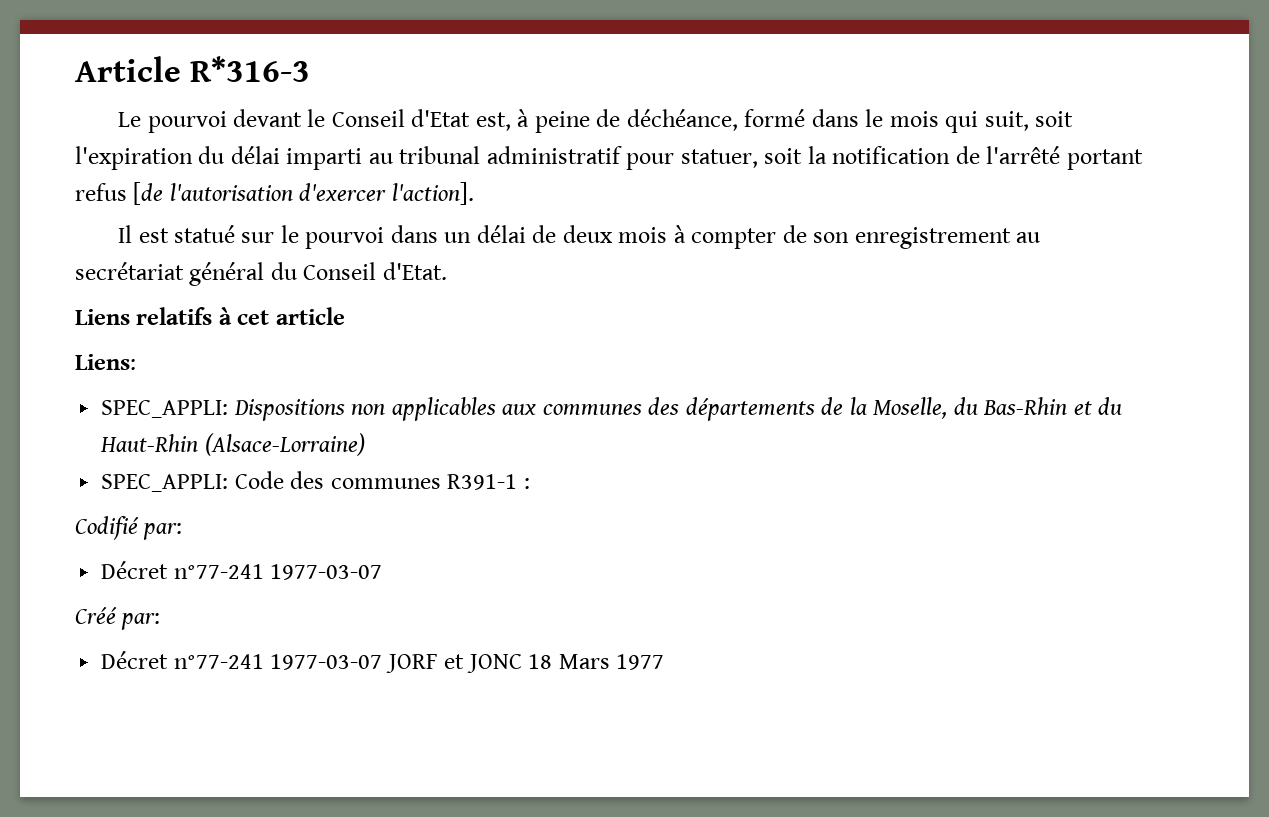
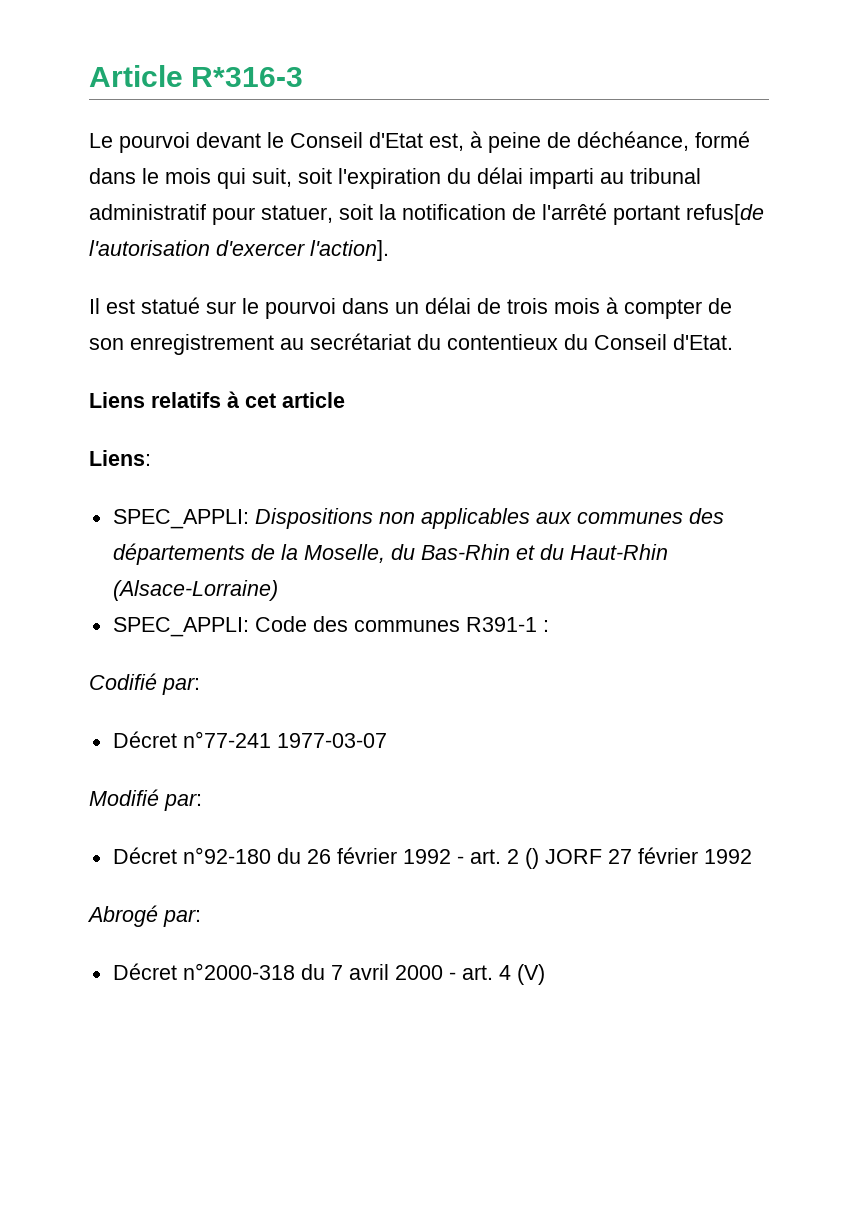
[75,182,164,205] refus [de -> [686,204,764,225] refus[de
[562,225,613,243] deux -> [507,298,548,314] trois
[189,262,265,286] général -> [417,334,558,350] du contentieux
[75,607,161,630] [101,651,665,673] Créé par: // Décret n°77-241 1977-03-07 JORF et JONC 18 Mars 1977 -> [89,789,202,811] [112,847,752,869] [87,905,201,927] [112,963,545,985] Modifié par: // Décret n°92-180 du 26 février 1992 - art. 2 () JORF 27 février 1992 // Abrogé par: // Décret n°2000-318 du 7 avril 2000 - art. 4 (V)

